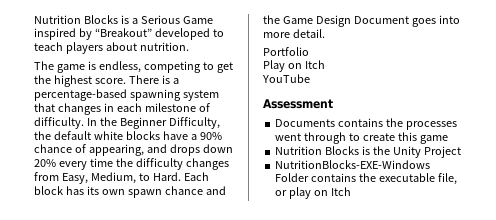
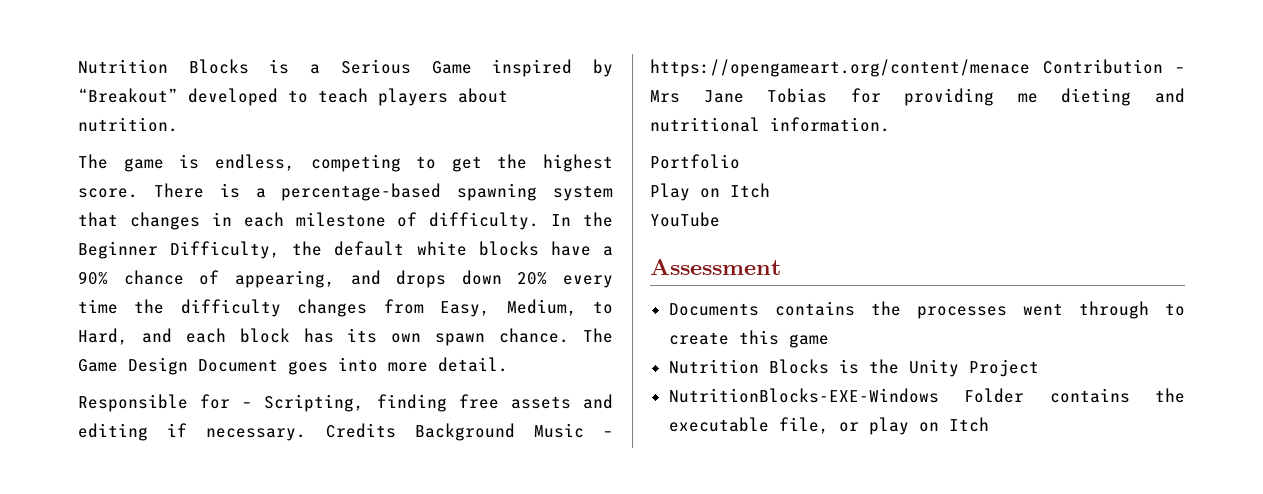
[152,172,209,181] Hard. Each -> [78,328,226,345] Hard, and each
[164,186,226,195] [263,15,280,24] chance and the -> [499,328,614,343] chance. The
(325, 33) none -> [78,394,614,412] [78,423,613,441] [650,59,1185,77] [650,88,1185,106] [650,117,890,132] // Responsible for – Scripting, finding free assets and editing if necessary. Credits Background Music – https://opengameart.org/content/menace Contribution – Mrs Jane Tobias for providing me dieting and nutritional information.

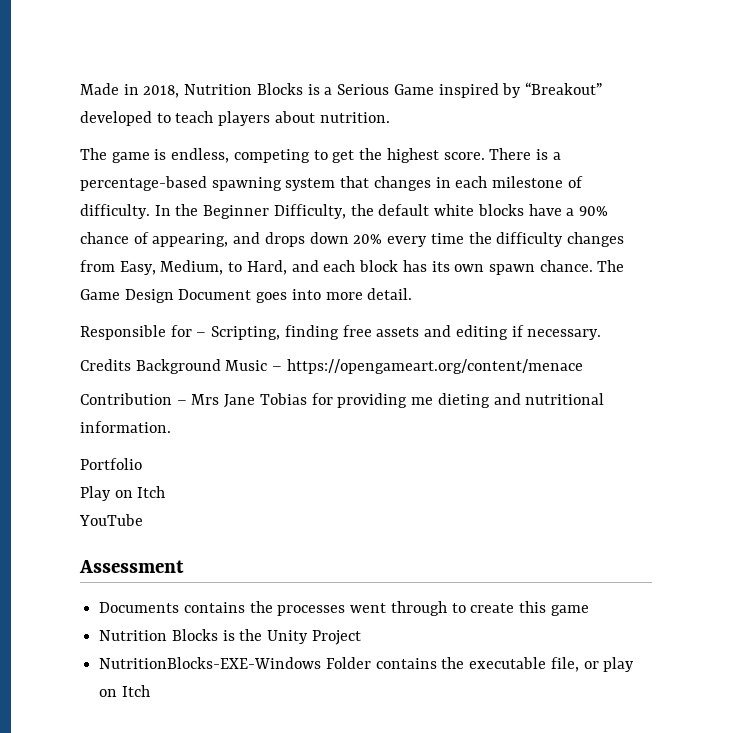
(78, 66) none -> [80,83,180,98] Made in 2018,
(307, 434) none -> (602, 334) //
(1030, 68) none -> (583, 366) //

